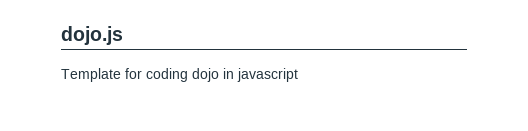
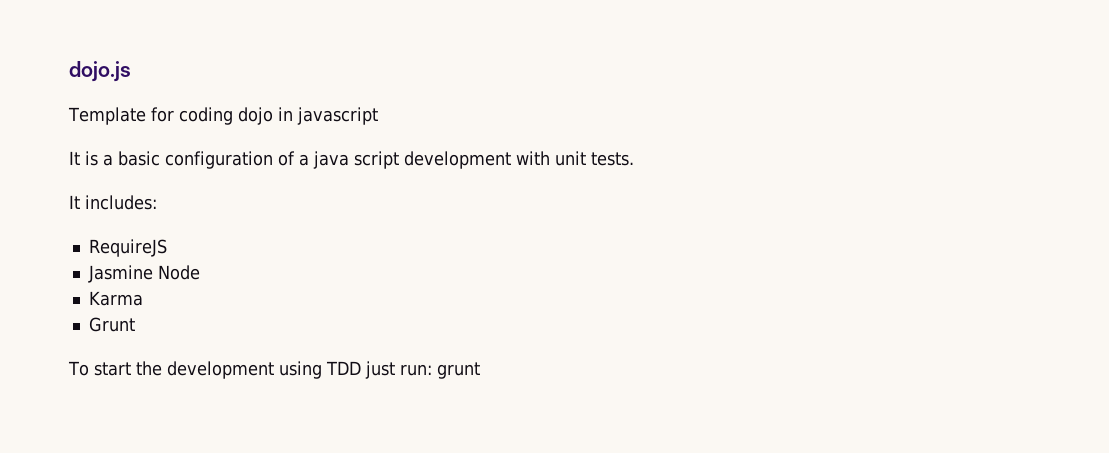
(298, 75) none -> [69,151,634,169] [69,195,157,210] [88,239,167,257] [87,265,200,283] [88,291,143,306] [88,317,135,332] [68,361,480,379] // It is a basic configuration of a java script development with unit tests. // It includes: // RequireJS // Jasmine Node // Karma // Grunt // To start the development using TDD just run: grunt

